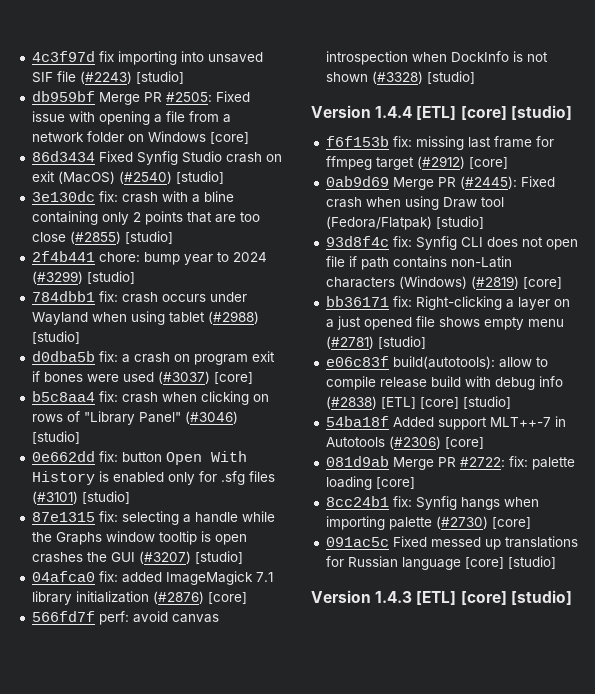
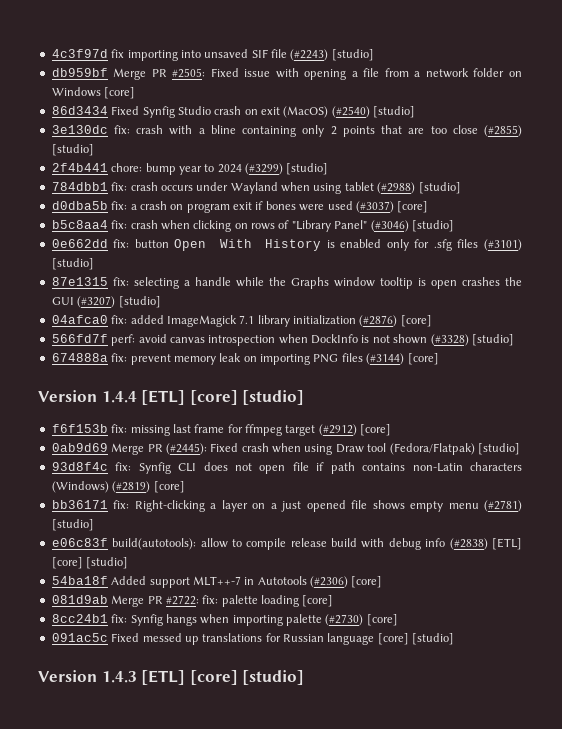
(475, 77) none -> [51,353,439,365] // 674888a fix: prevent memory leak on importing PNG files (#3144) [core]

